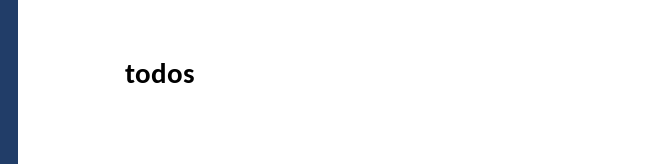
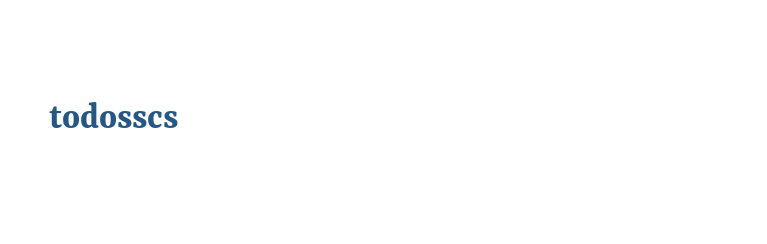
[125,63,195,83] todos -> [49,102,178,128] todosscs

